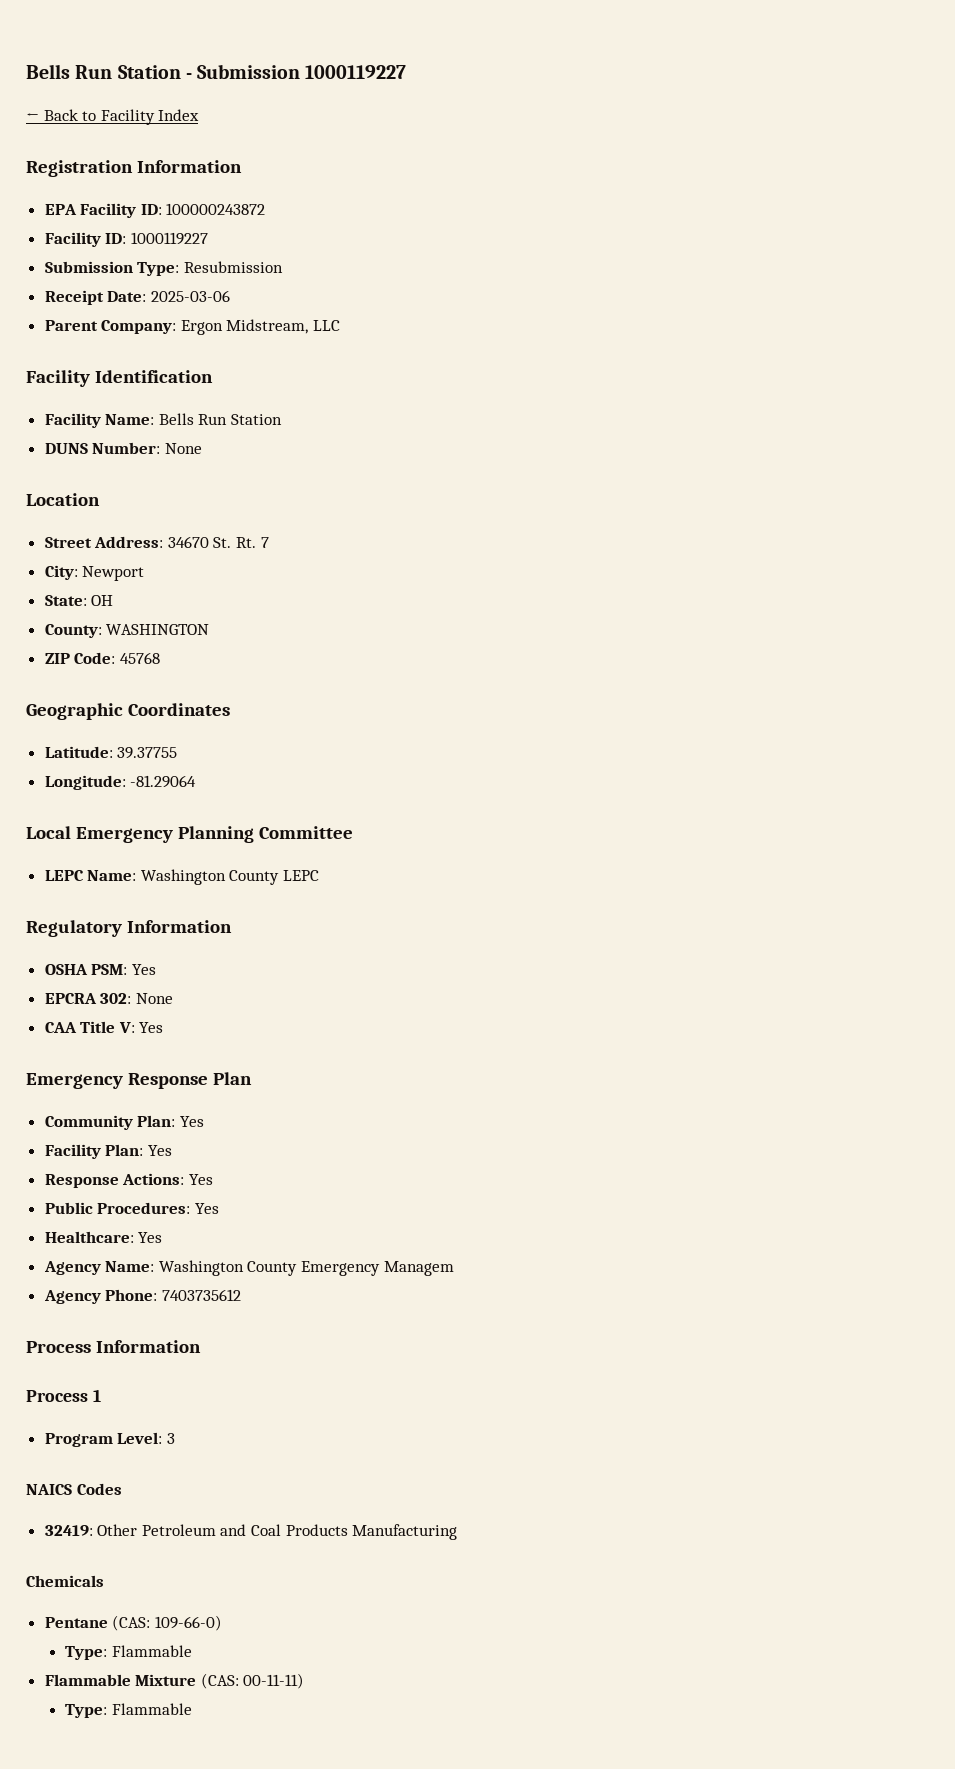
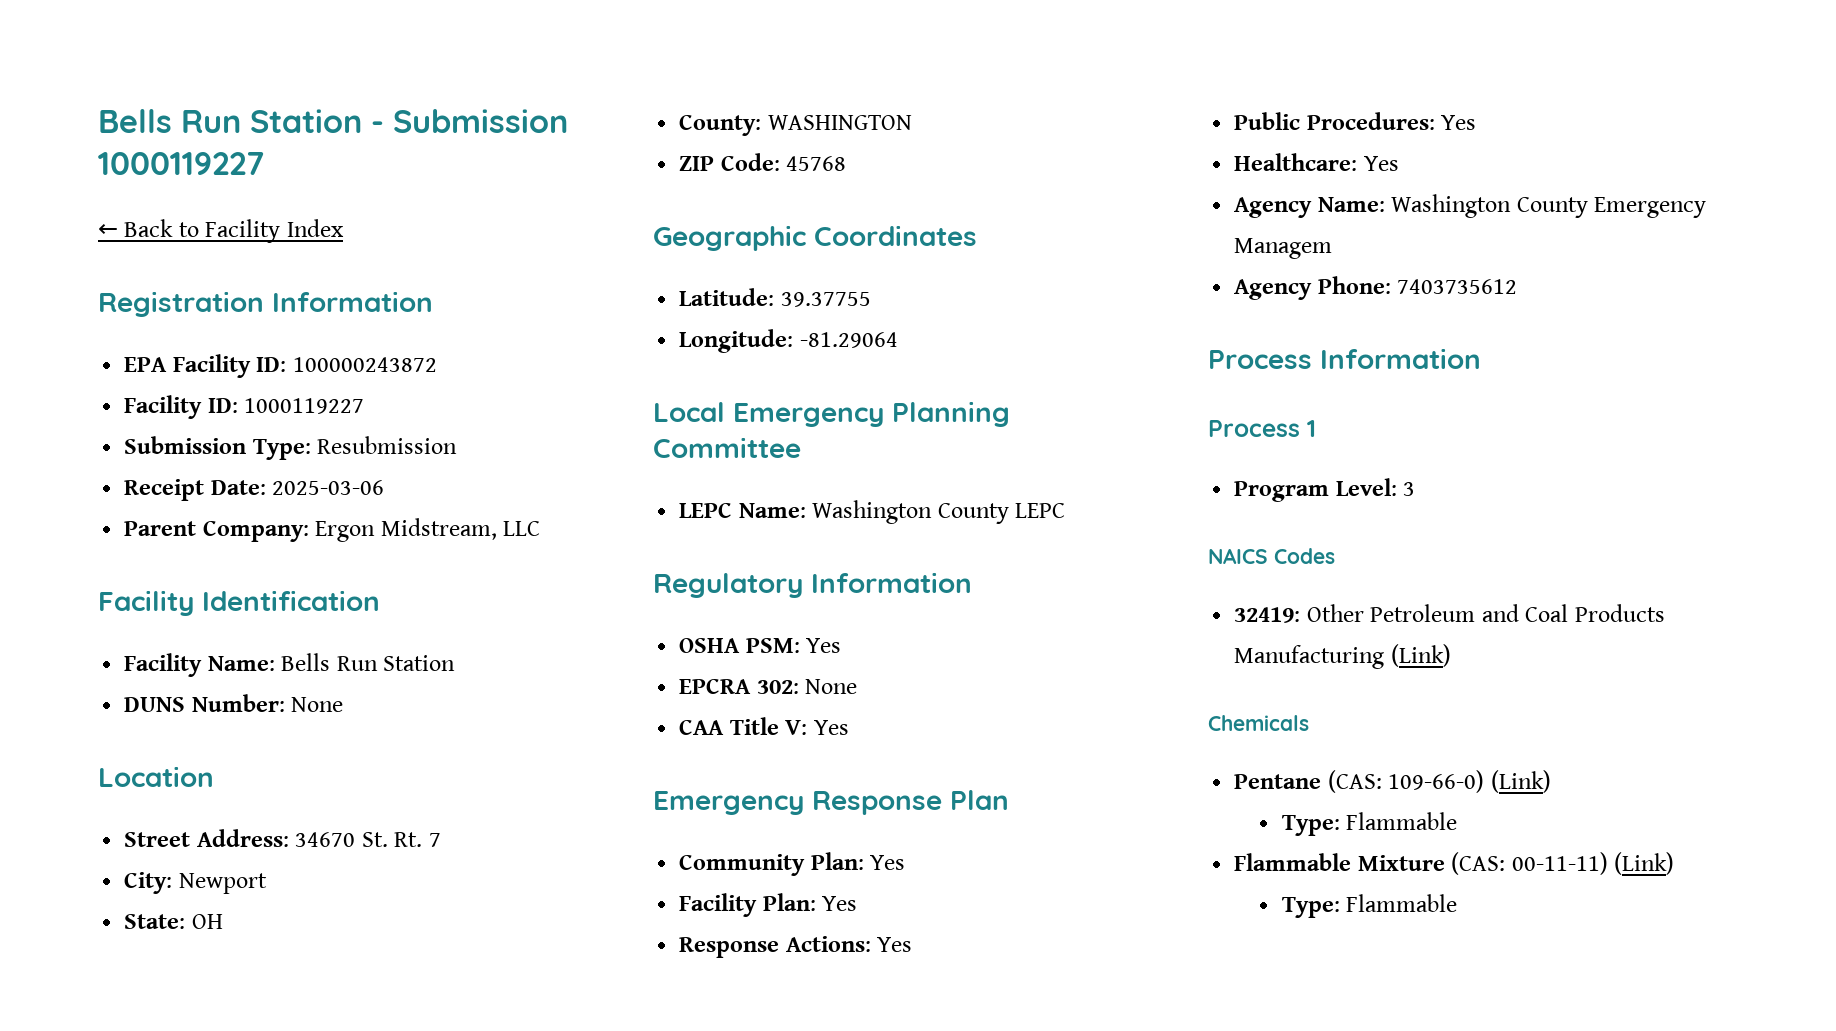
(458, 1532) none -> [1390,644,1451,667] (Link)
(222, 1623) none -> [1490,770,1551,793] (Link)
(305, 1681) none -> [1614,852,1675,875] (Link)

